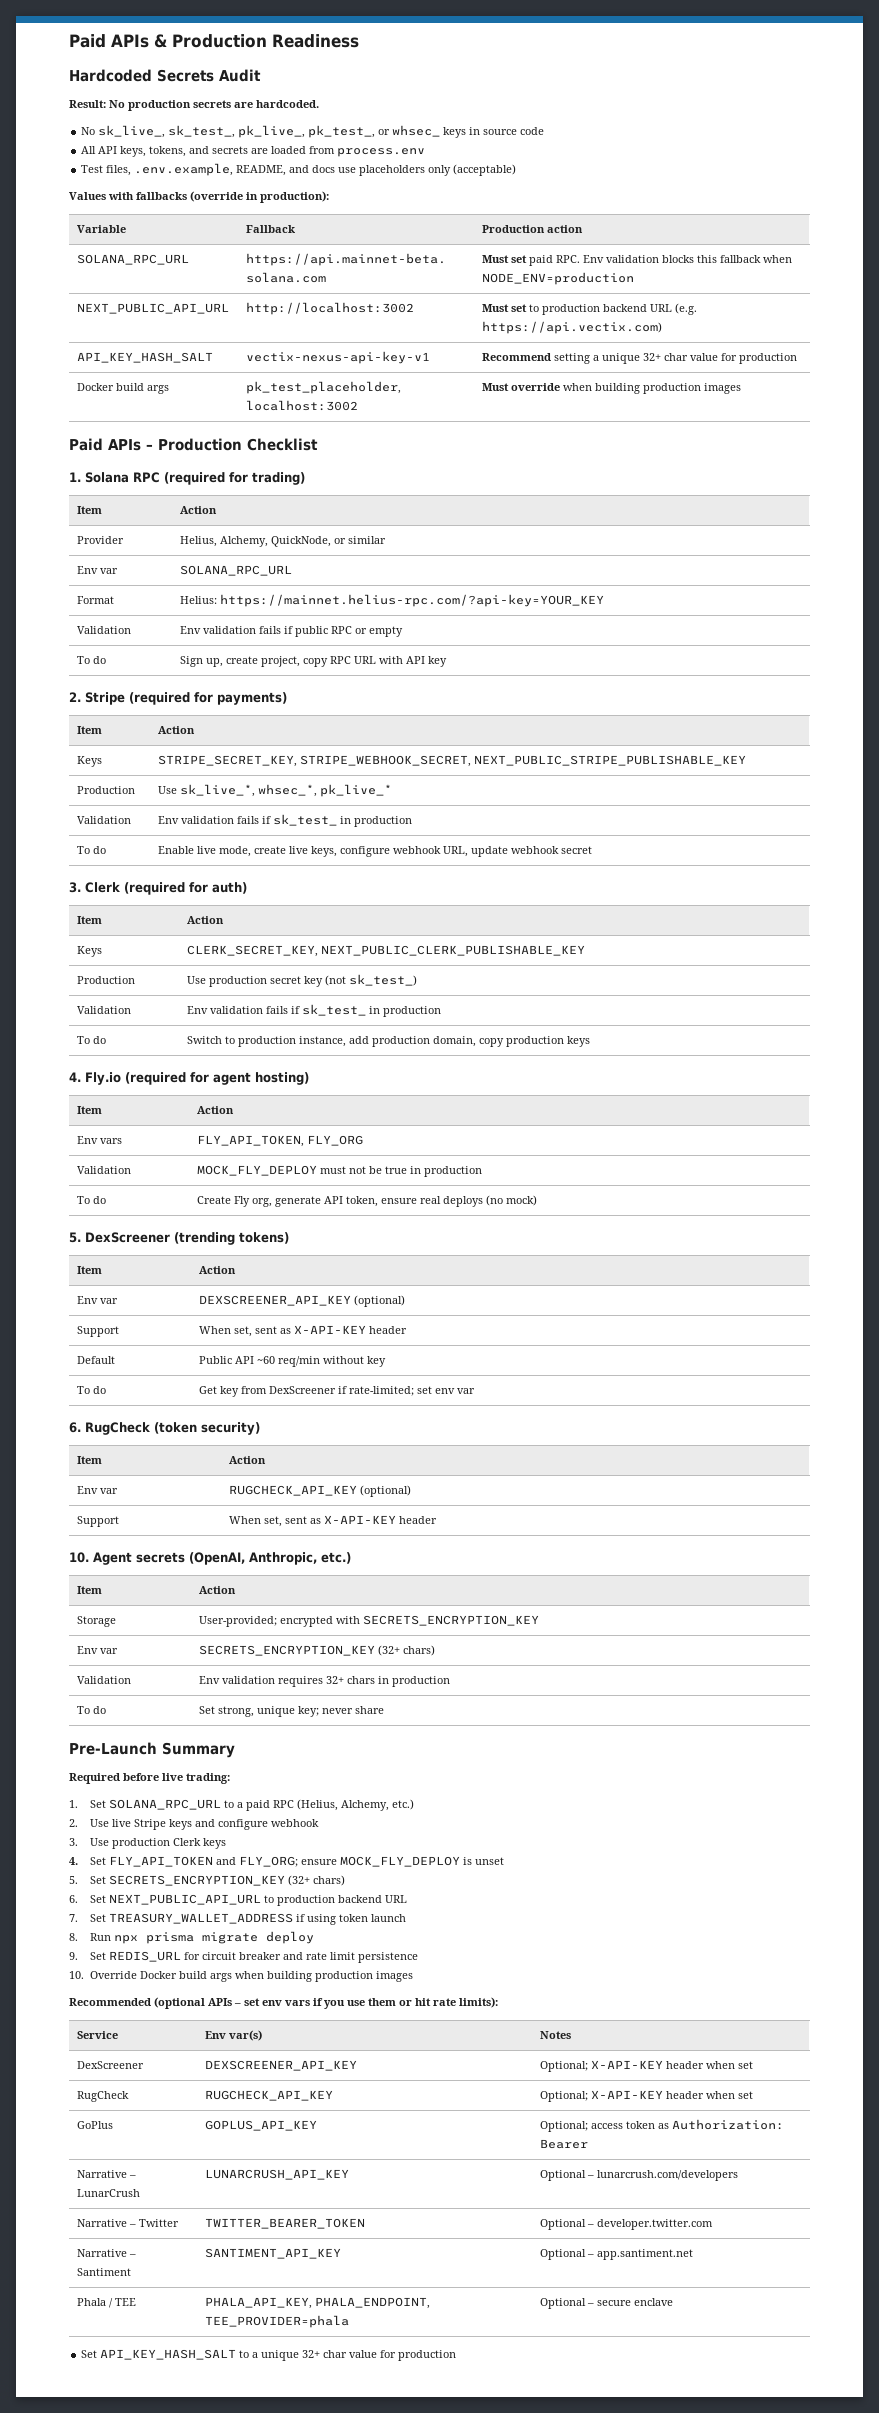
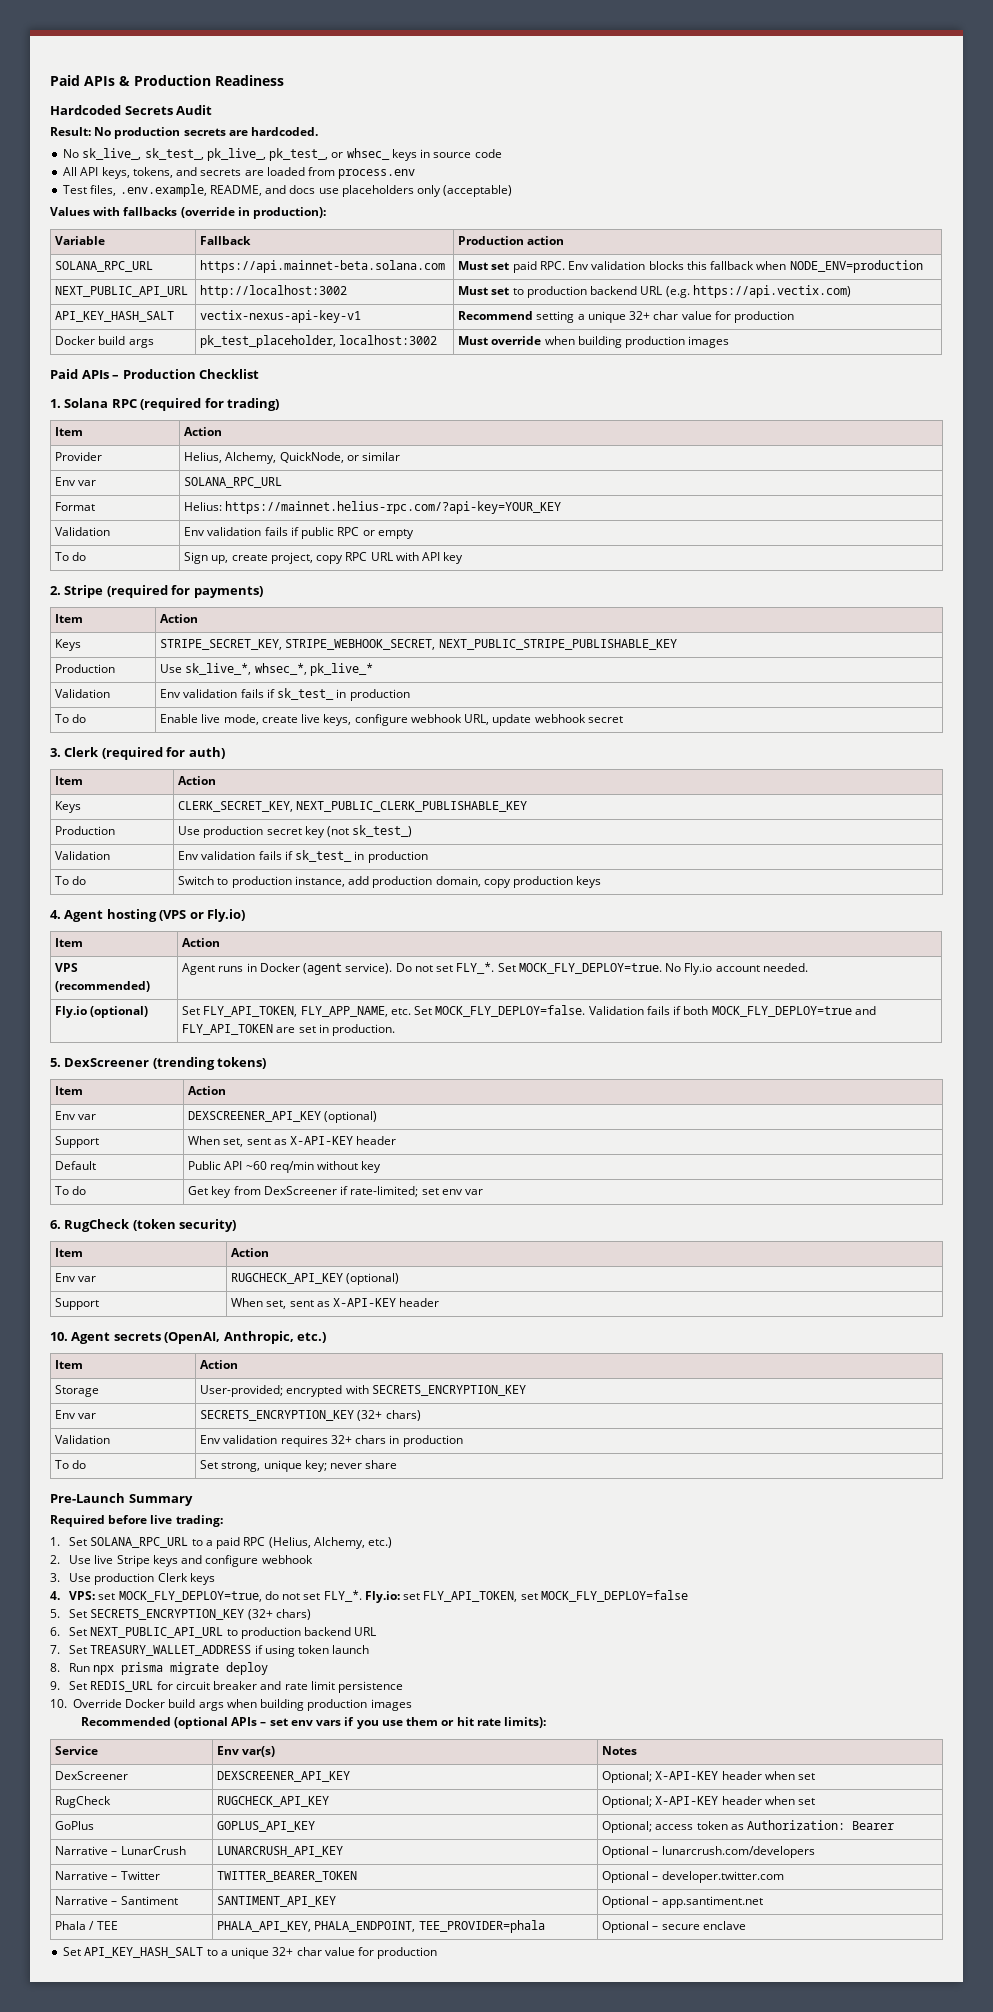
[85,1072,309,1085] [77,1106,103,1114] [197,1106,235,1114] [77,1136,123,1144] [197,1135,364,1147] [77,1166,132,1174] [197,1165,483,1177] [77,1196,107,1204] [197,1195,538,1207] Fly.io (required for agent hosting) // Item | Action // Env vars | FLY_API_TOKEN, FLY_ORG // Validation | MOCK_FLY_DEPLOY must not be true in production // To do | Create Fly org, generate API token, ensure real deploys (no mock) -> [64,909,245,922] [55,938,84,947] [182,938,221,947] [55,963,79,972] [55,981,151,992] [182,962,808,975] [55,1006,149,1018] [182,1005,876,1017] [182,1024,396,1036] Agent hosting (VPS or Fly.io) // Item | Action // VPS (recommended) | Agent runs in Docker (agent service). Do not set FLY_*. Set MOCK_FLY_DEPLOY=true. No Fly.io account needed. // Fly.io (optional) | Set FLY_API_TOKEN, FLY_APP_NAME, etc. Set MOCK_FLY_DEPLOY=false. Validation fails if both MOCK_FLY_DEPLOY=true and FLY_API_TOKEN are set in production.
[89,1856,504,1867] Set FLY_API_TOKEN and FLY_ORG; ensure MOCK_FLY_DEPLOY is unset -> [69,1590,688,1603] VPS: set MOCK_FLY_DEPLOY=true, do not set FLY_*. Fly.io: set FLY_API_TOKEN, set MOCK_FLY_DEPLOY=false

